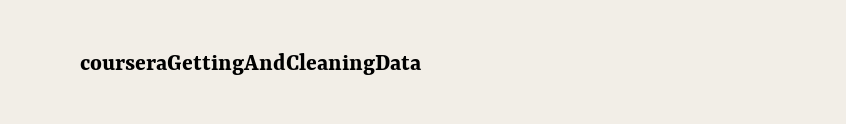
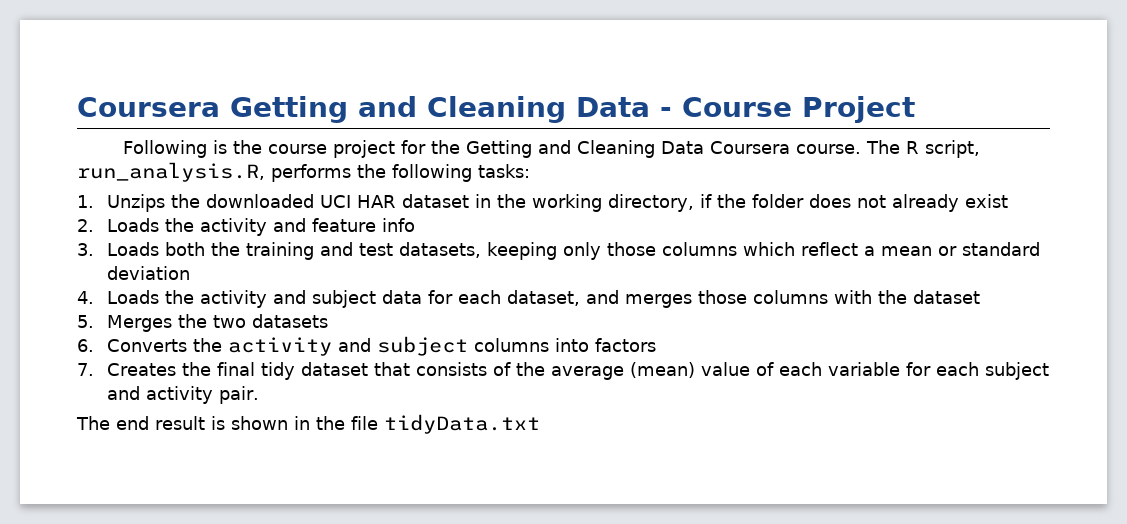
[80,53,422,75] courseraGettingAndCleaningData -> [77,96,915,123] [122,140,980,158] [77,162,530,182] [77,194,1009,212] [77,218,416,236] [77,242,1041,260] [107,266,191,280] [77,290,981,308] [77,314,329,332] [77,336,657,356] [77,362,1050,380] [107,386,260,404] [76,414,540,434] Coursera Getting and Cleaning Data - Course Project // Following is the course project for the Getting and Cleaning Data Coursera course. The R script, run_analysis.R, performs the following tasks: // 1. Unzips the downloaded UCI HAR dataset in the working directory, if the folder does not already exist // 2. Loads the activity and feature info // 3. Loads both the training and test datasets, keeping only those columns which reflect a mean or standard deviation // 4. Loads the activity and subject data for each dataset, and merges those columns with the dataset // 5. Merges the two datasets // 6. Converts the activity and subject columns into factors // 7. Creates the final tidy dataset that consists of the average (mean) value of each variable for each subject and activity pair. // The end result is shown in the file tidyData.txt

